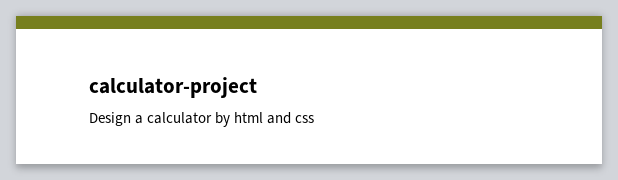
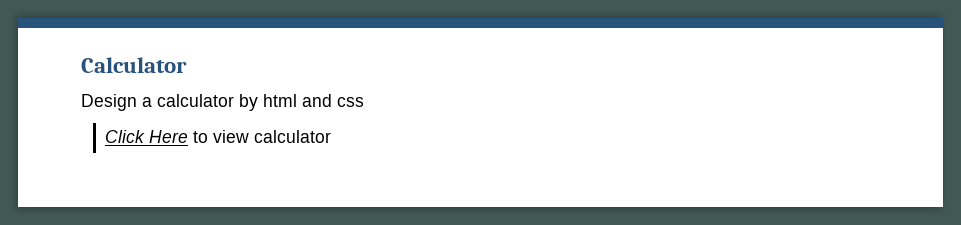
[89,77,257,98] calculator-project -> [81,57,187,73] Calculator
(315, 119) none -> [105,130,332,143] // Click Here to view calculator

